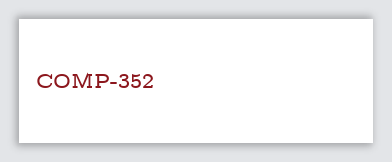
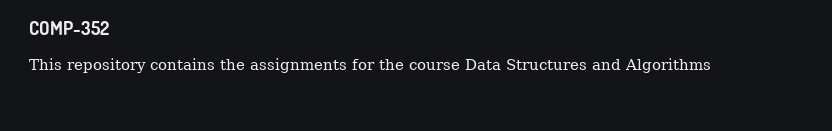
(154, 80) none -> [29,58,711,73] // This repository contains the assignments for the course Data Structures and Algorithms

